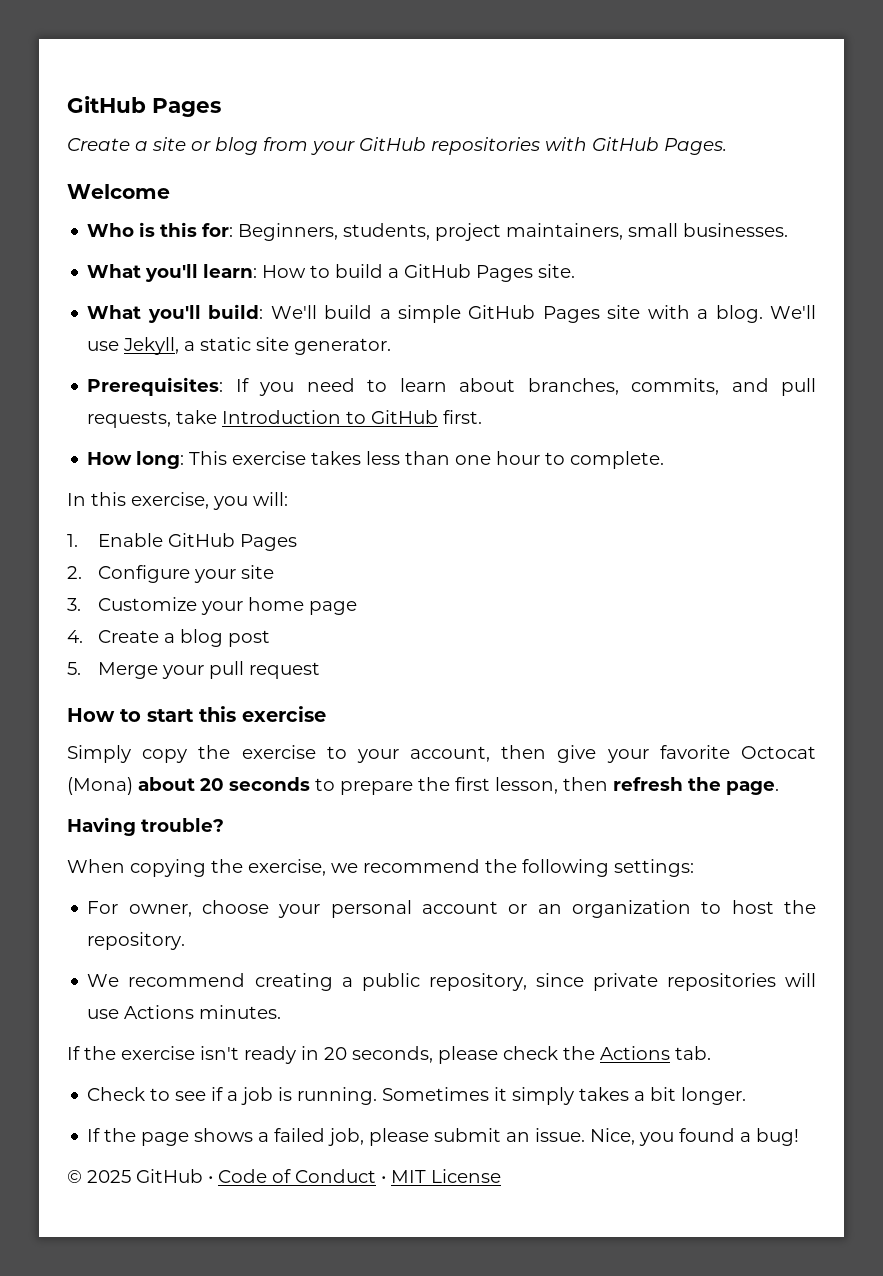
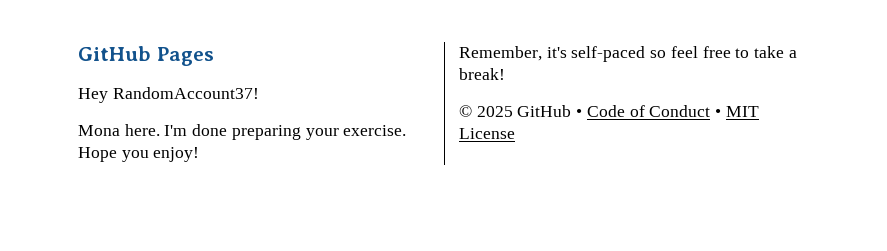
[67,96,221,117] [67,137,727,155] [67,184,170,199] [87,222,789,241] [87,264,576,282] [87,304,817,323] [87,337,392,355] [87,377,816,396] [87,410,483,428] [87,451,665,469] [67,492,288,510] [67,533,297,551] [67,565,274,583] [67,597,357,615] [67,629,270,647] [67,661,320,679] [67,706,326,722] [67,745,816,763] [67,777,779,795] [67,817,224,836] [67,859,694,877] [87,900,816,918] [87,932,186,950] [87,973,816,991] [87,1005,282,1019] [67,1046,711,1064] [87,1087,747,1105] [87,1128,800,1146] GitHub Pages // Create a site or blog from your GitHub repositories with GitHub Pages. // Welcome // Who is this for: Beginners, students, project maintainers, small businesses. // What you'll learn: How to build a GitHub Pages site. // What you'll build: We'll build a simple GitHub Pages site with a blog. We'll use Jekyll, a static site generator. // Prerequisites: If you need to learn about branches, commits, and pull requests, take Introduction to GitHub first. // How long: This exercise takes less than one hour to complete. // In this exercise, you will: // 1. Enable GitHub Pages // 2. Configure your site // 3. Customize your home page // 4. Create a blog post // 5. Merge your pull request // How to start this exercise // Simply copy the exercise to your account, then give your favorite Octocat (Mona) about 20 seconds to prepare the first lesson, then refresh the page. // Having trouble? // When copying the exercise, we recommend the following settings: // For owner, choose your personal account or an organization to host the repository. // We recommend creating a public repository, since private repositories will use Actions minutes. // If the exercise isn't ready in 20 seconds, please check the Actions tab. // Check to see if a job is running. Sometimes it simply takes a bit longer. // If the page shows a failed job, please submit an issue. Nice, you found a bug! -> [78,46,214,66] [78,87,259,103] [78,124,407,140] [78,147,200,162] [459,46,797,62] [459,68,505,80] GitHub Pages // Hey RandomAccount37! // Mona here. I'm done preparing your exercise. Hope you enjoy! // Remember, it's self-paced so feel free to take a break!

